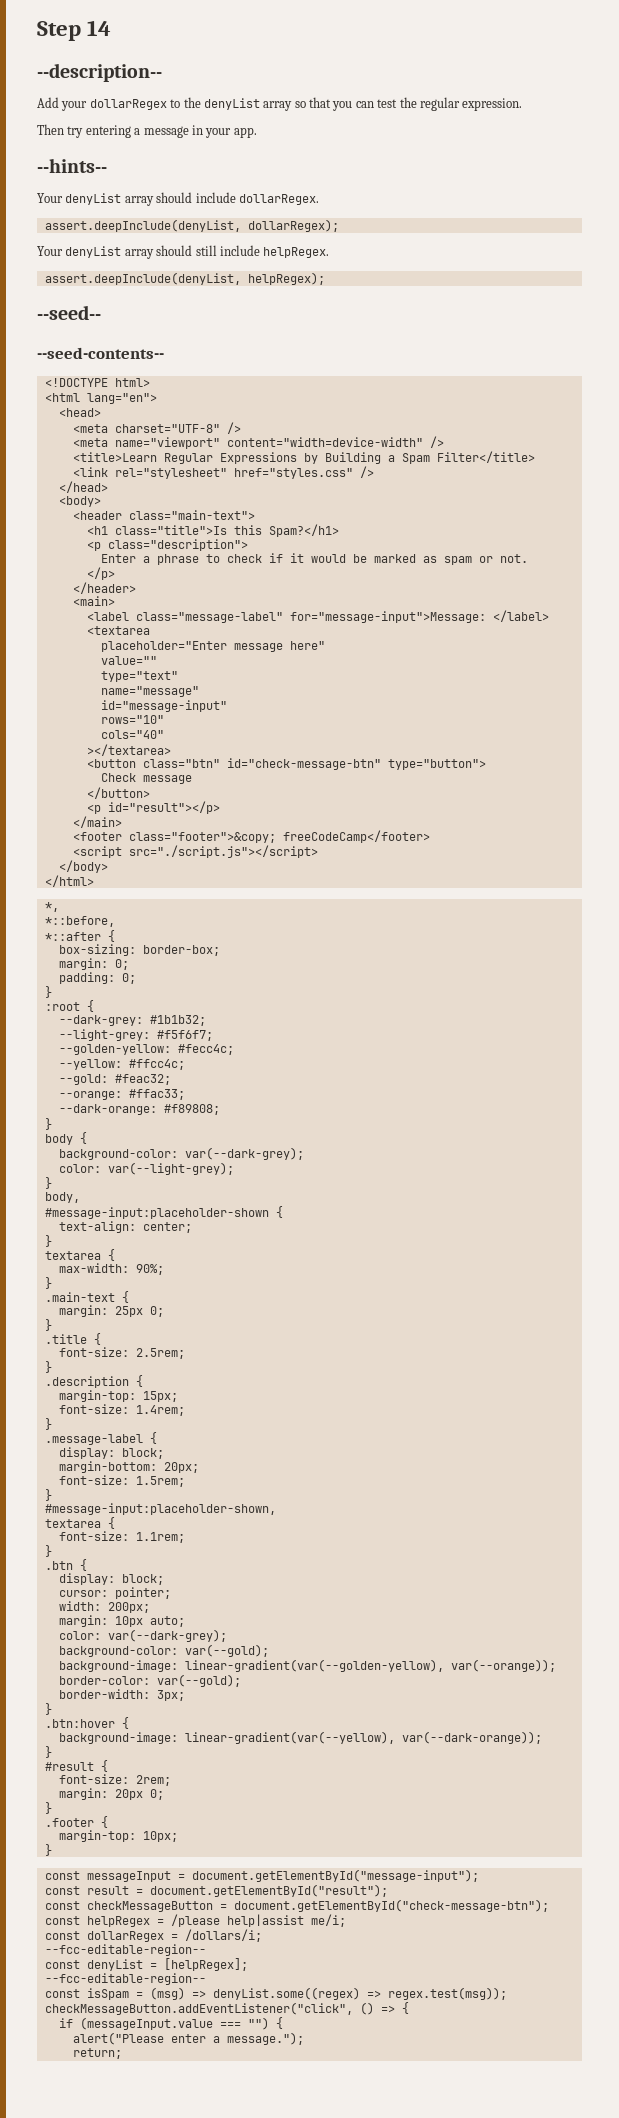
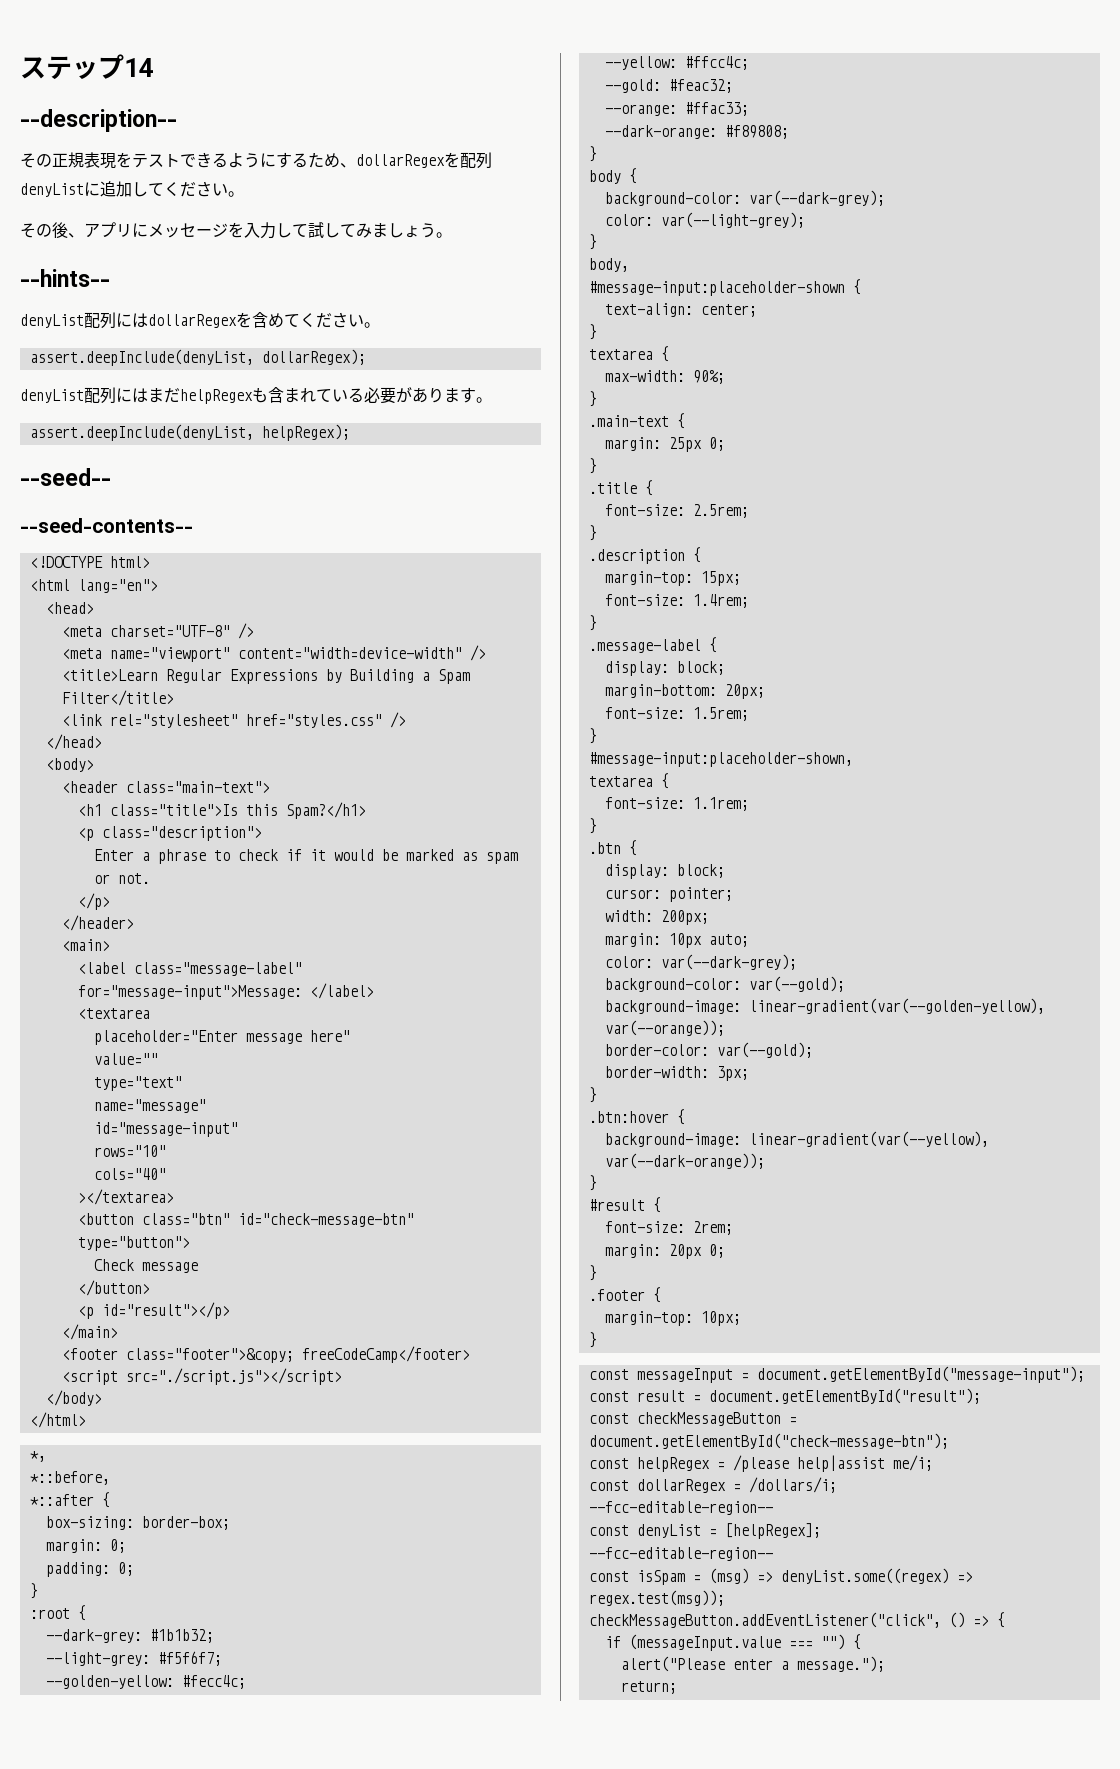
[37,21,81,41] Step -> [20,54,124,80] ステップ
[37,97,523,111] [37,124,257,138] [37,158,107,173] [37,192,319,206] [44,219,339,232] [37,245,330,259] Add your dollarRegex to the denyList array so that you can test the regular expression. // Then try entering a message in your app. // --hints-- // Your denyList array should include dollarRegex. // assert.deepInclude(denyList, dollarRegex); // Your denyList array should still include helpRegex. -> [20,152,492,169] [20,181,244,197] [20,222,452,239] [20,269,110,287] [20,312,380,329] [29,349,366,366] [20,387,492,404] その正規表現をテストできるようにするため、dollarRegexを配列denyListに追加してください。 // その後、アプリにメッセージを入力して試してみましょう。 // --hints-- // denyList配列にはdollarRegexを含めてください。 // assert.deepInclude(denyList, dollarRegex); // denyList配列にはまだhelpRegexも含まれている必要があります。

